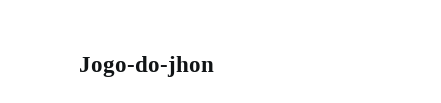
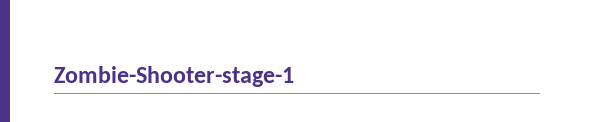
[79,56,214,77] Jogo-do-jhon -> [54,66,294,87] Zombie-Shooter-stage-1

